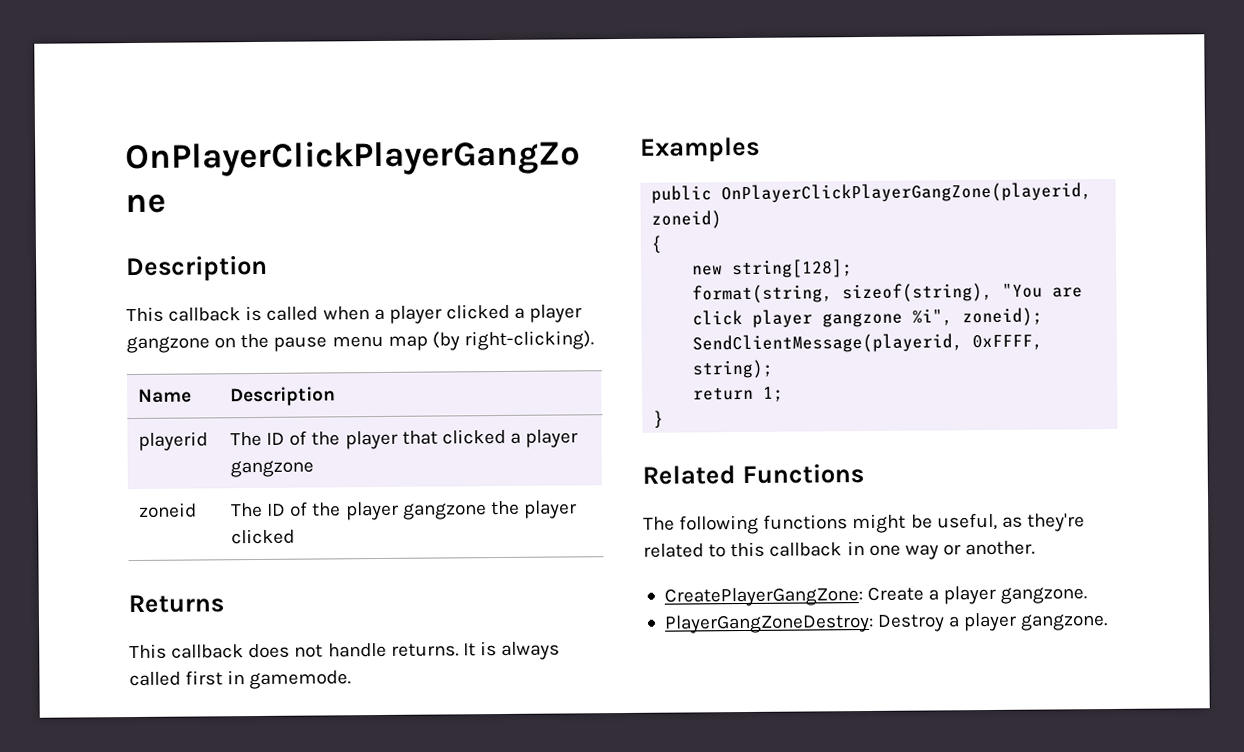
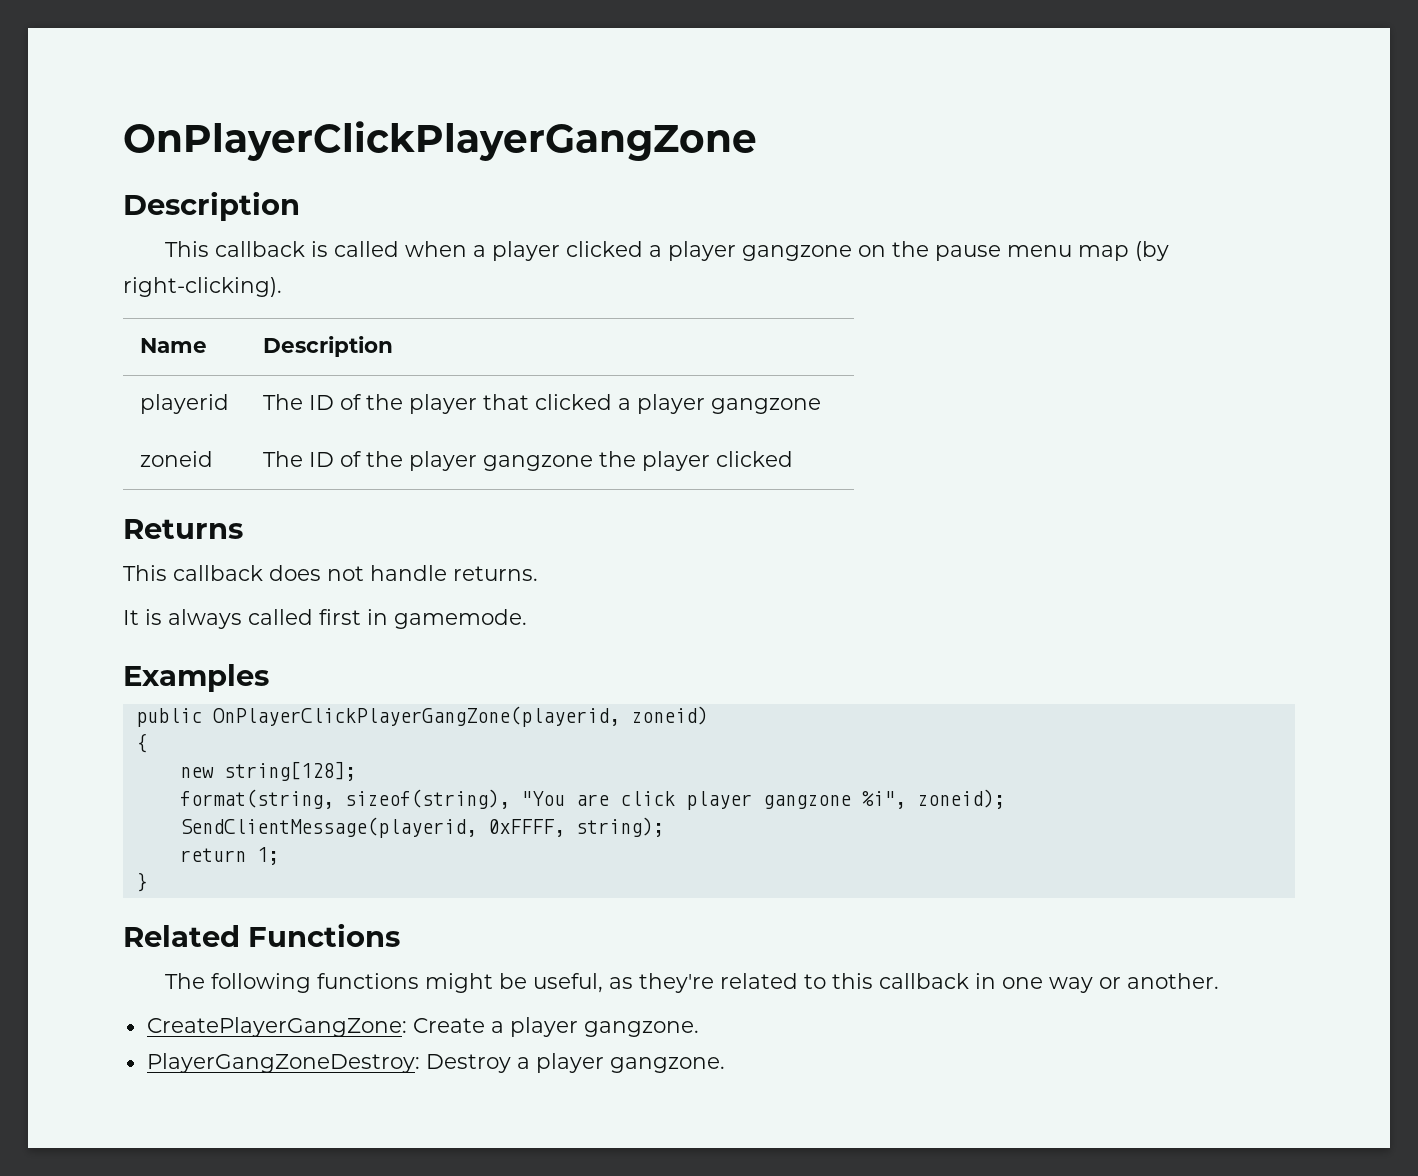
(459, 650) none -> (538, 573) //

